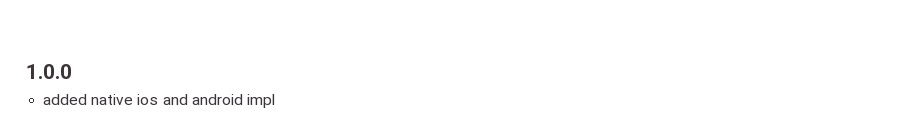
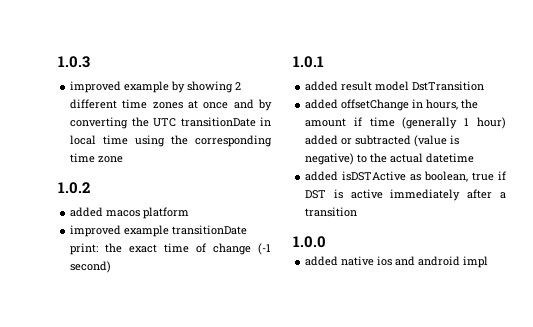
(26, 71) none -> [58,56,90,68] [70,81,242,93] [70,99,272,111] [70,117,271,129] [70,135,272,147] [70,153,124,163] [58,182,90,194] [70,207,190,219] [70,225,248,237] [70,243,272,255] [70,261,112,273] [293,56,324,68] [305,81,485,91] [305,99,479,111] [305,117,506,129] [305,135,460,147] [305,153,475,165] [305,171,506,182] [305,189,506,201] [305,207,358,217] 1.0.3 // improved example by showing 2 different time zones at once and by converting the UTC transitionDate in local time using the corresponding time zone // 1.0.2 // added macos platform // improved example transitionDate print: the exact time of change (-1 second) // 1.0.1 // added result model DstTransition // added offsetChange in hours, the amount if time (generally 1 hour) added or subtracted (value is negative) to the actual datetime // added isDSTActive as boolean, true if DST is active immediately after a transition //

